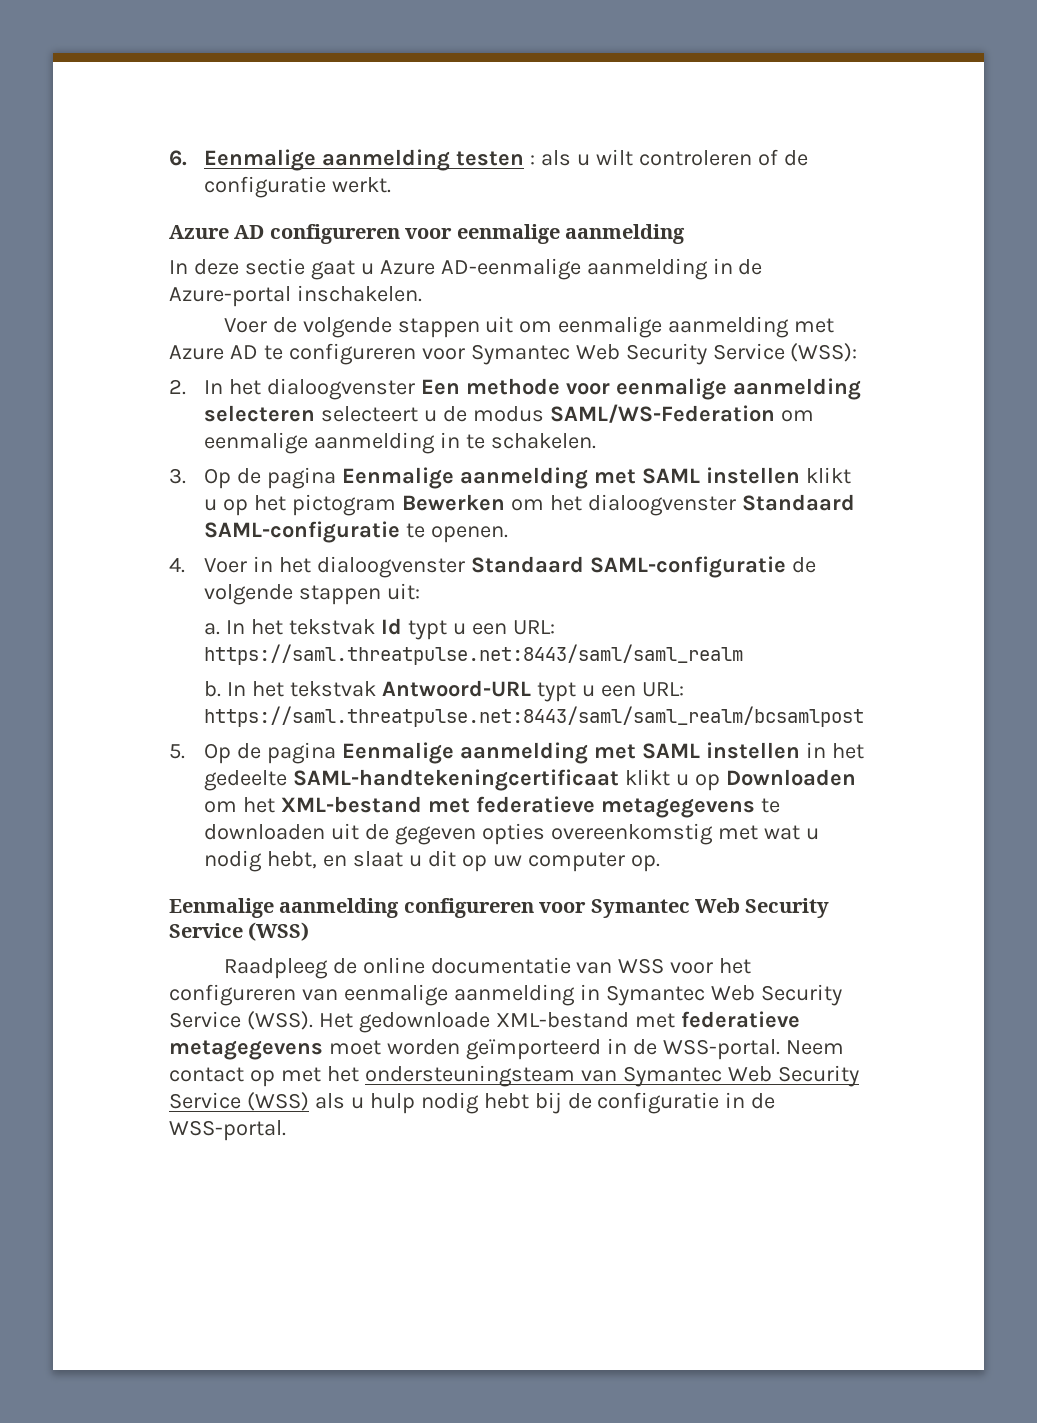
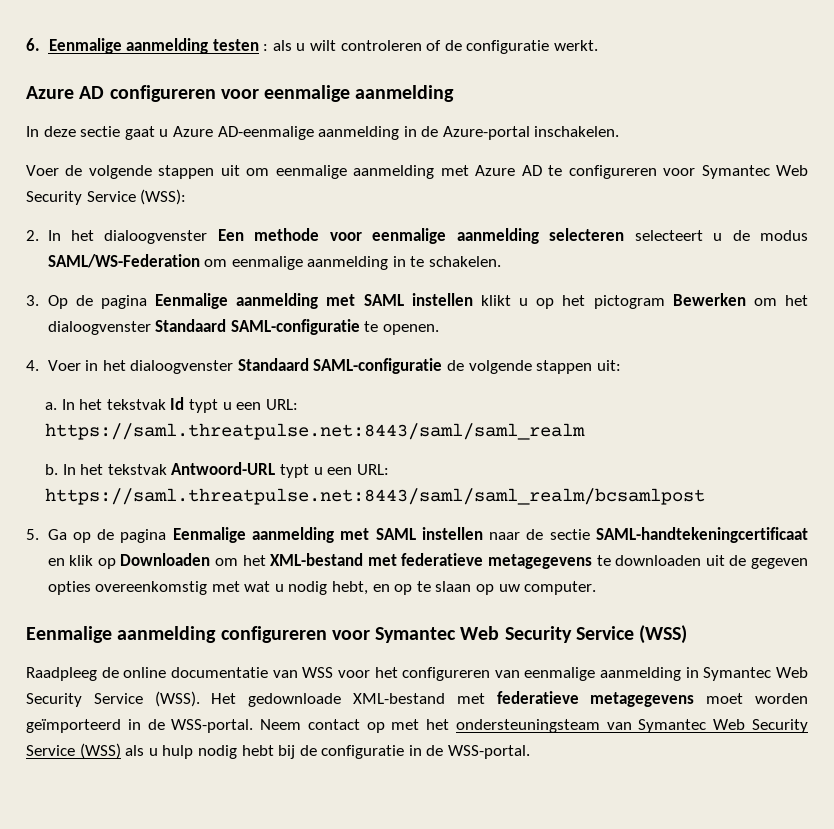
[204,742,864,764] [204,769,690,791] Op de pagina Eenmalige aanmelding met SAML instellen in het gedeelte SAML-handtekeningcertificaat klikt u -> [47,527,808,543] [47,555,94,566] Ga op de pagina Eenmalige aanmelding met SAML instellen naar de sectie SAML-handtekeningcertificaat en klik
[353,850,660,872] slaat u dit op uw computer op. -> [394,581,597,595] op te slaan op uw computer.

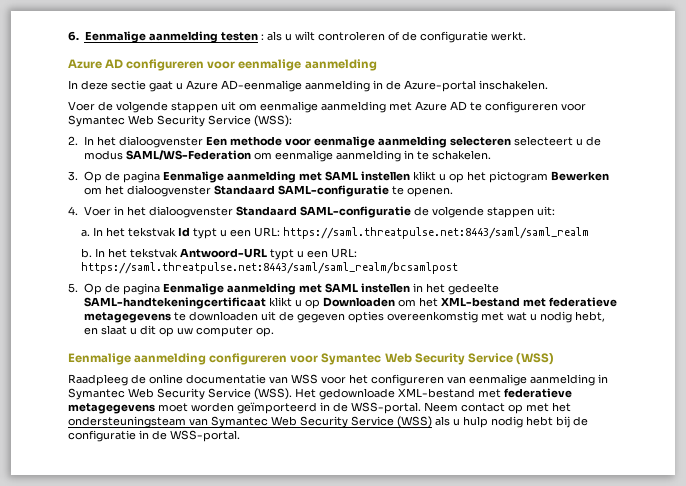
[47,527,808,543] [47,555,94,566] Ga op de pagina Eenmalige aanmelding met SAML instellen naar de sectie SAML-handtekeningcertificaat en klik -> [83,283,499,295] [83,297,302,309] Op de pagina Eenmalige aanmelding met SAML instellen in het gedeelte SAML-handtekeningcertificaat klikt u
[394,581,597,595] op te slaan op uw computer. -> [100,325,274,337] slaat u dit op uw computer op.

